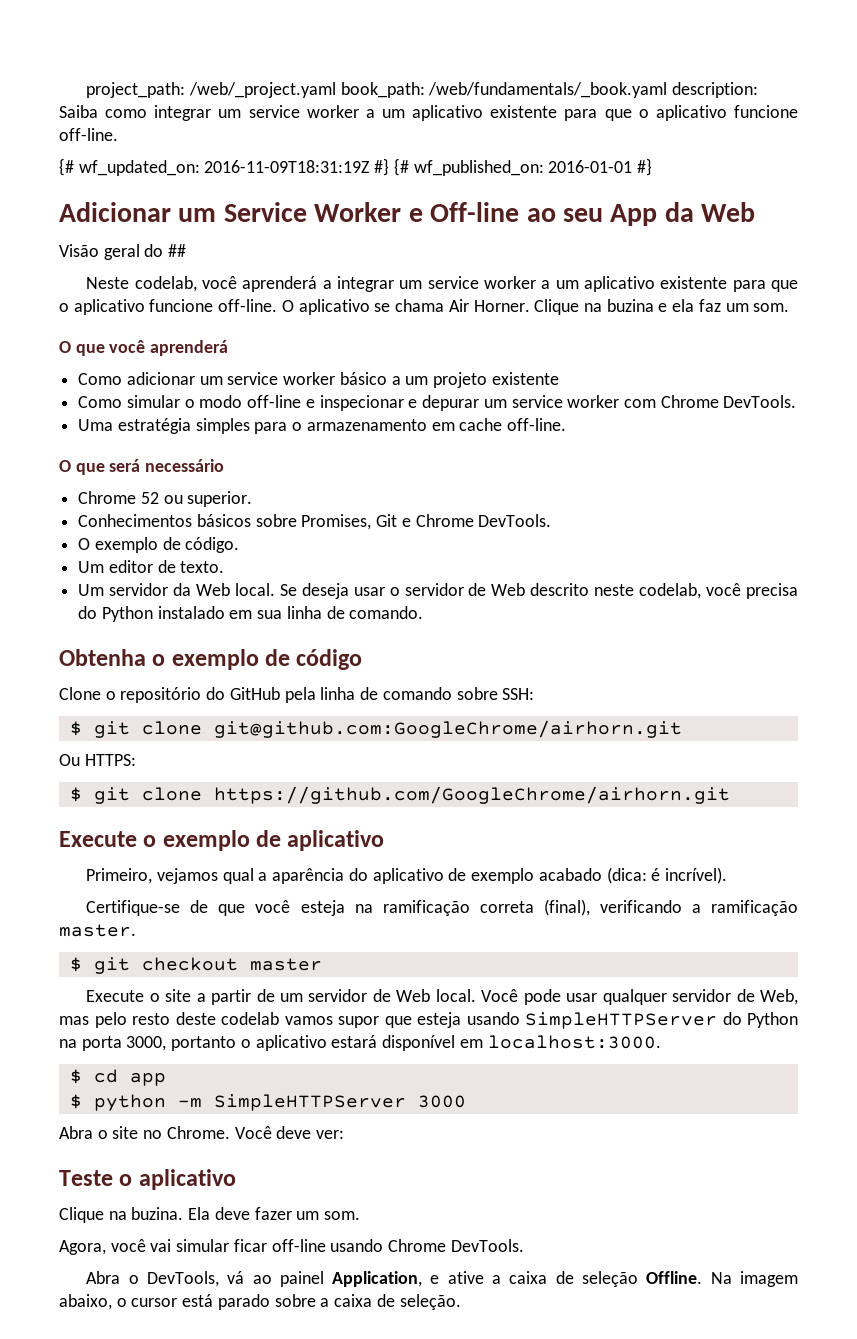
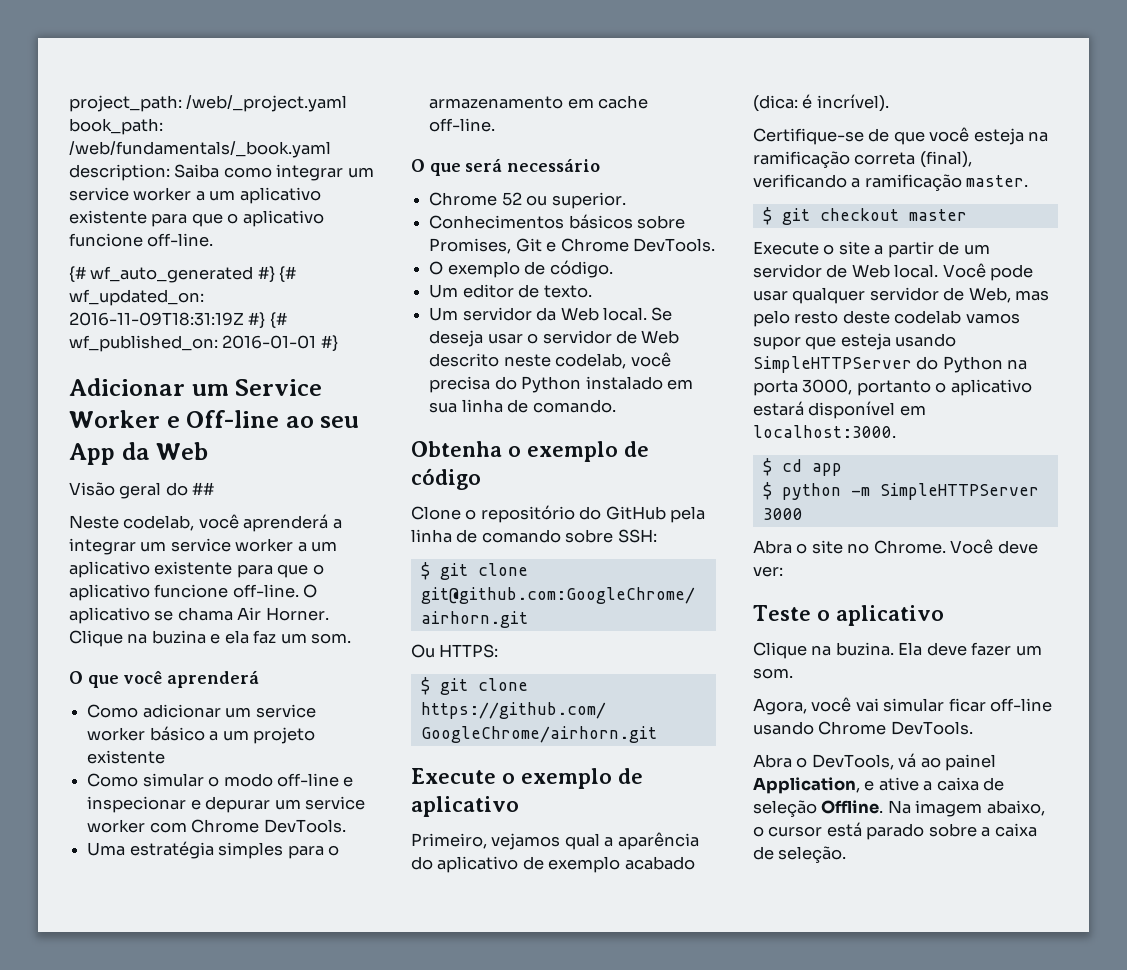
(74, 167) none -> [90,266,297,283] wf_auto_generated #} {#

